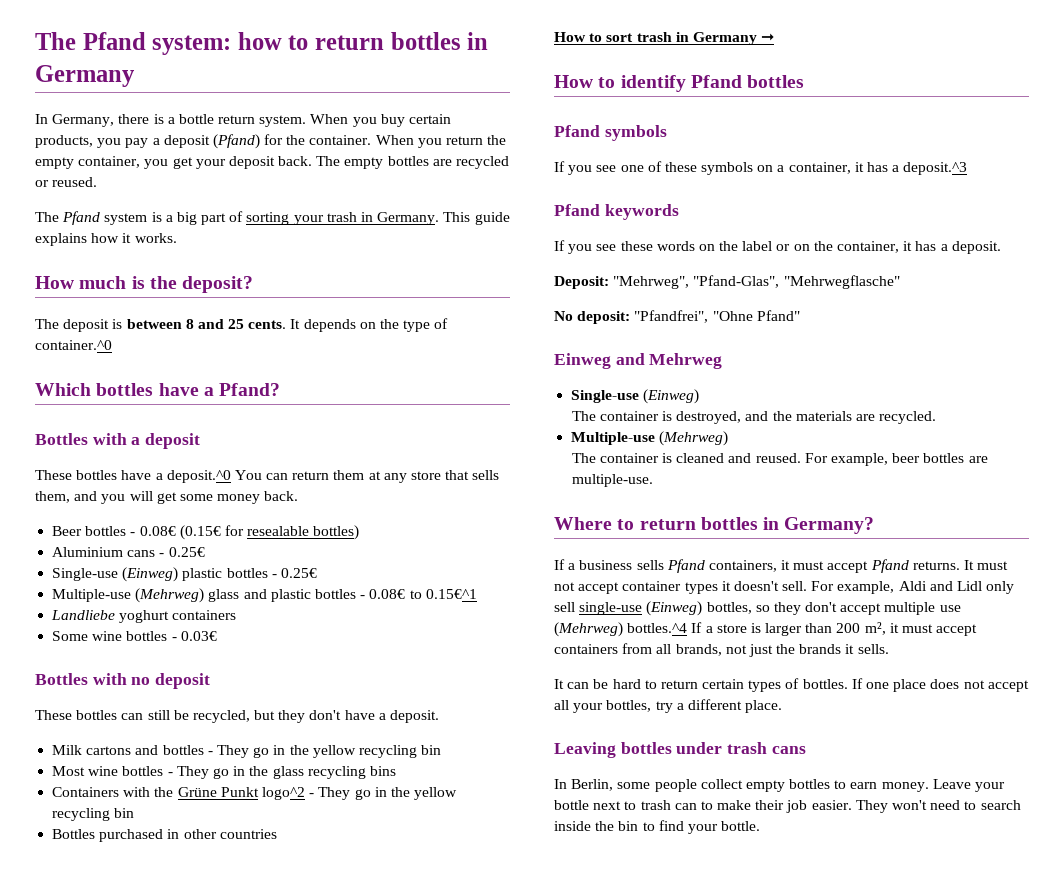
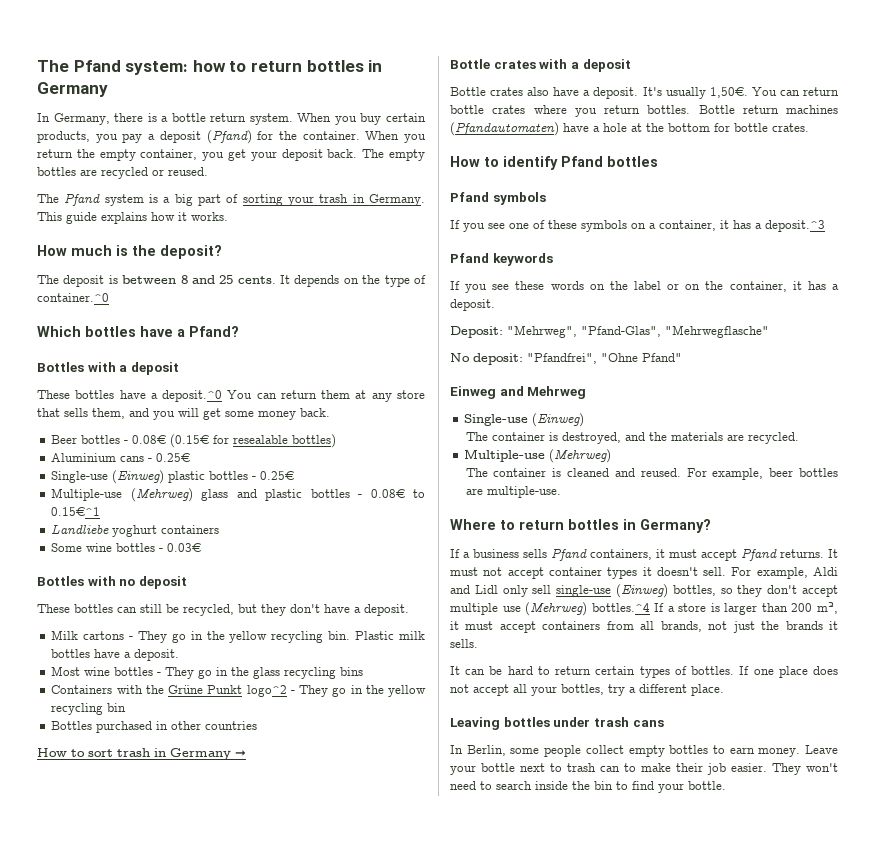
[135,745,442,758] and bottles - They go in the yellow recycling bin -> [129,631,425,643] [51,649,180,661] - They go in the yellow recycling bin. Plastic milk bottles have a deposit.
(775, 37) none -> [450,59,631,72] [450,87,839,99] [450,105,838,117] [450,122,809,136] // Bottle crates with a deposit // Bottle crates also have a deposit. It's usually 1,50€. You can return bottle crates where you return bottles. Bottle return machines (Pfandautomaten) have a hole at the bottom for bottle crates.

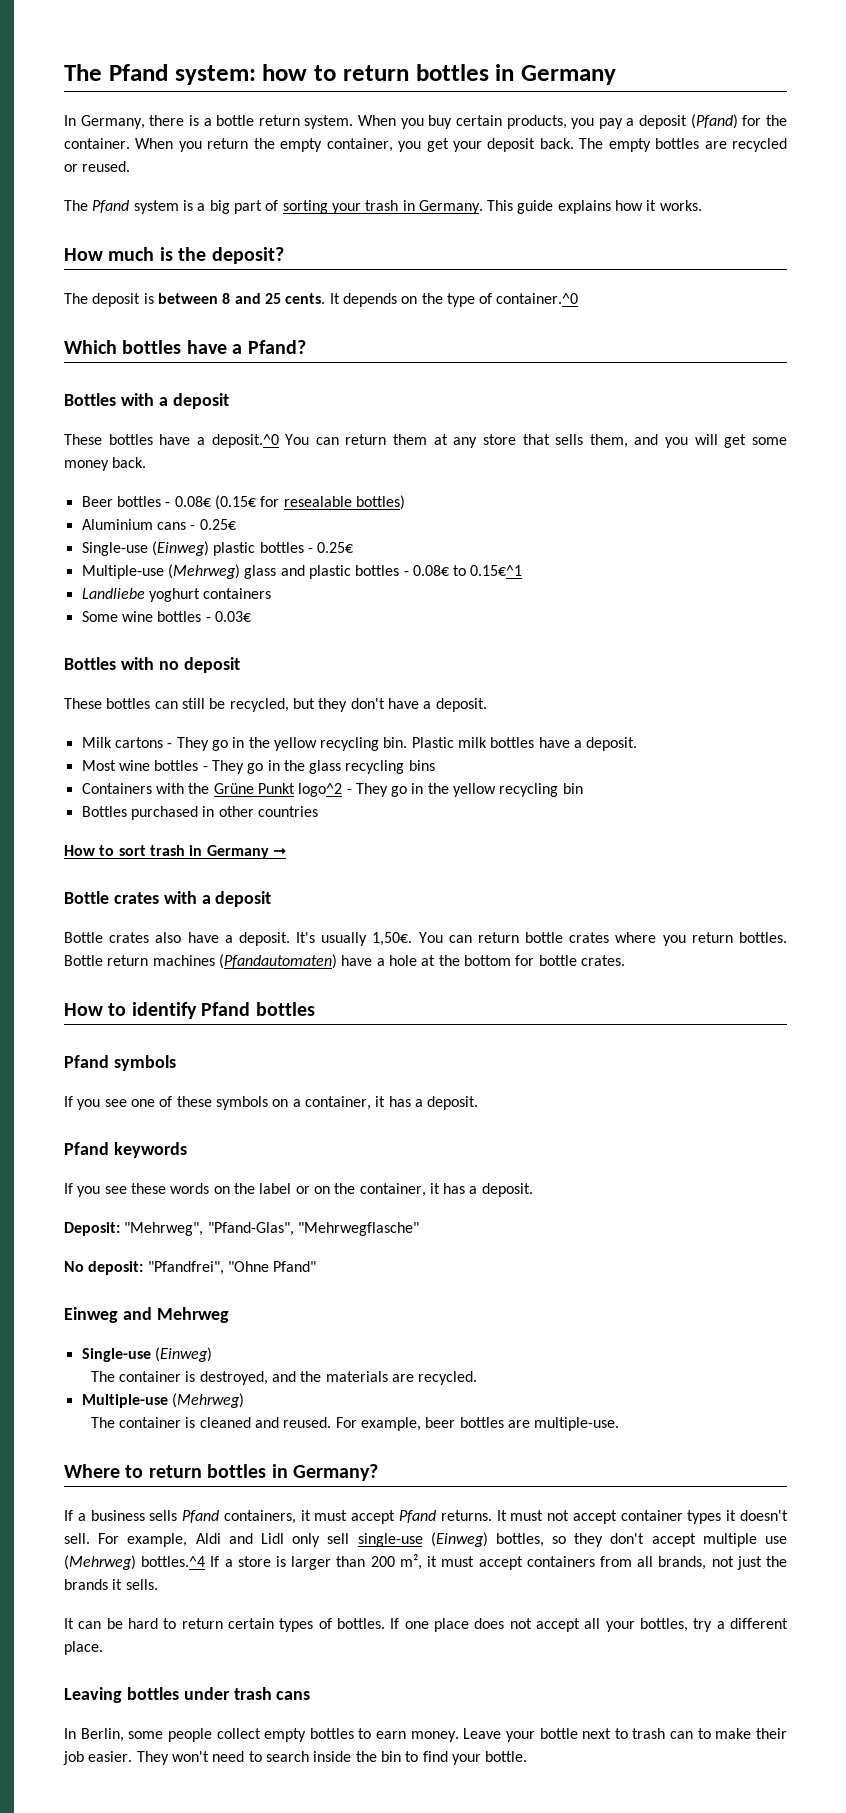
[765,220,825,232] deposit.^3 -> [427,1096,479,1110] deposit.

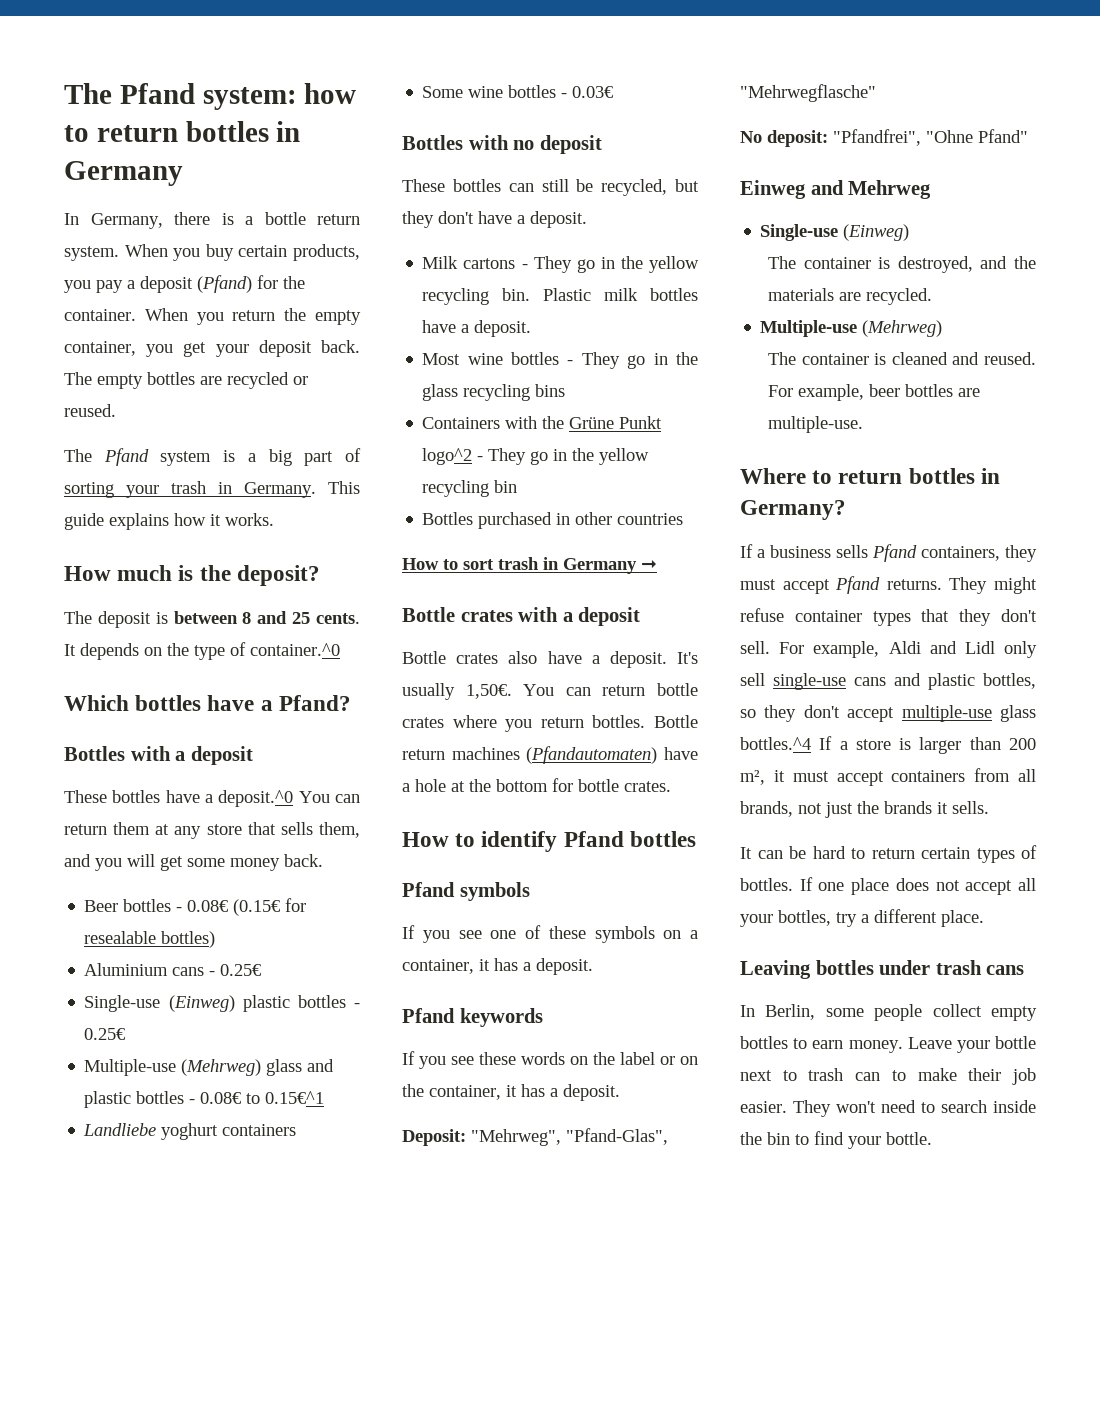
[300,1510,311,1521] it -> [1005,545,1037,562] they
[496,1510,789,1524] It must not accept container types it doesn't -> [949,577,1037,594] [740,608,1037,626] They might refuse container types that they don't
[430,1532,488,1547] (Einweg) -> [854,673,975,690] cans and plastic
[702,1533,787,1547] [64,1555,136,1570] multiple use (Mehrweg) -> [901,705,1036,722] multiple-use glass

